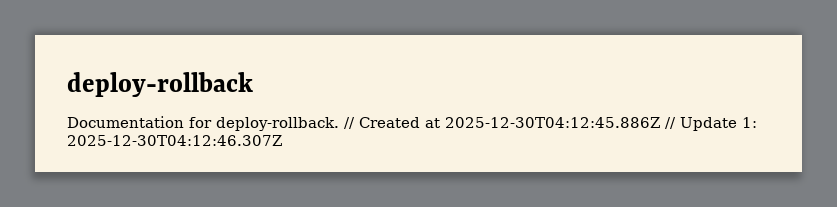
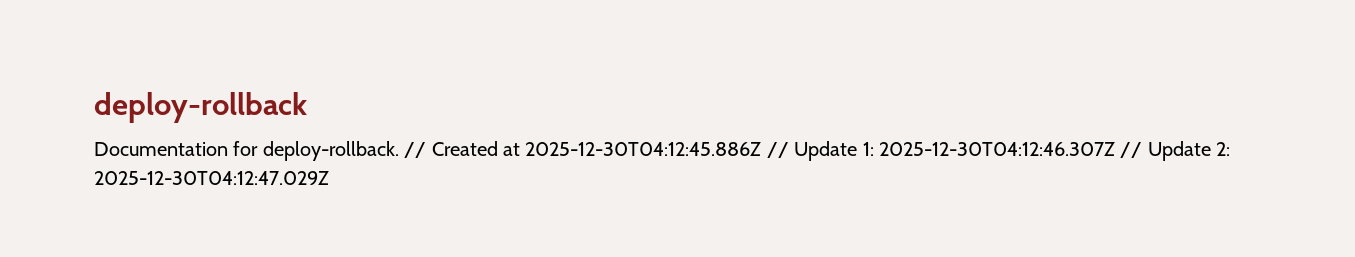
(282, 140) none -> [1120,141,1231,161] [94,171,329,185] // Update 2: 2025-12-30T04:12:47.029Z

